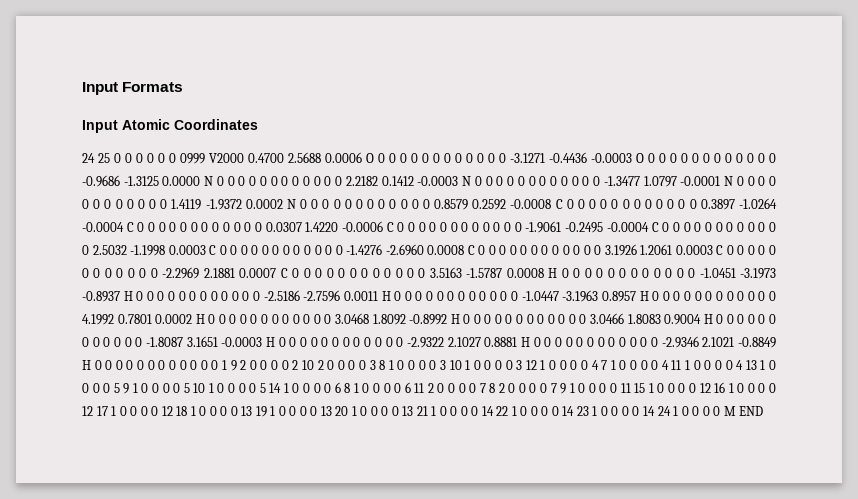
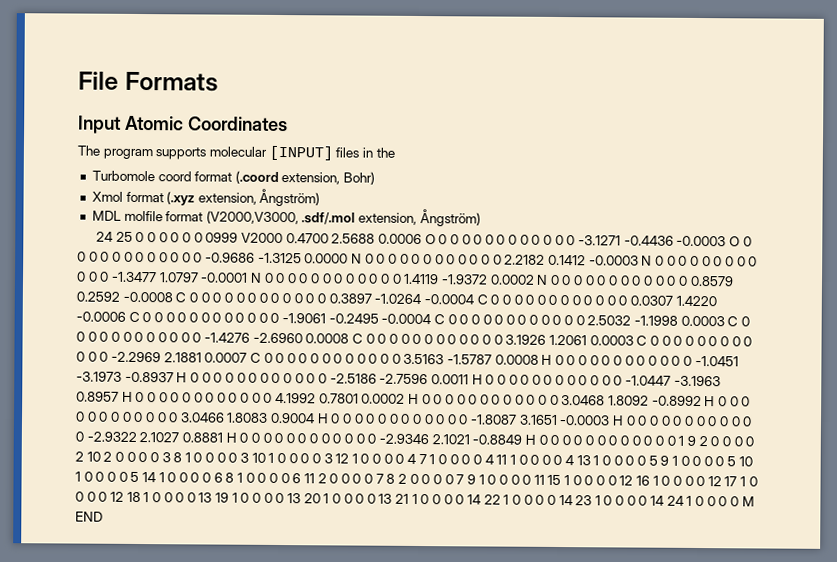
[82,82,118,95] Input -> [78,71,119,90] File
(258, 124) none -> [77,145,395,161] [91,170,376,185] [91,188,321,207] [91,209,481,227] // The program supports molecular [INPUT] files in the // Turbomole coord format (.coord extension, Bohr) // Xmol format (.xyz extension, Ångström) // MDL molfile format (V2000,V3000, .sdf/.mol extension, Ångström)

